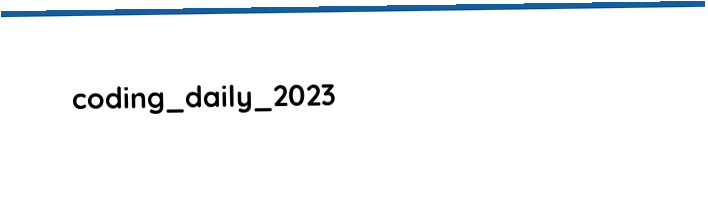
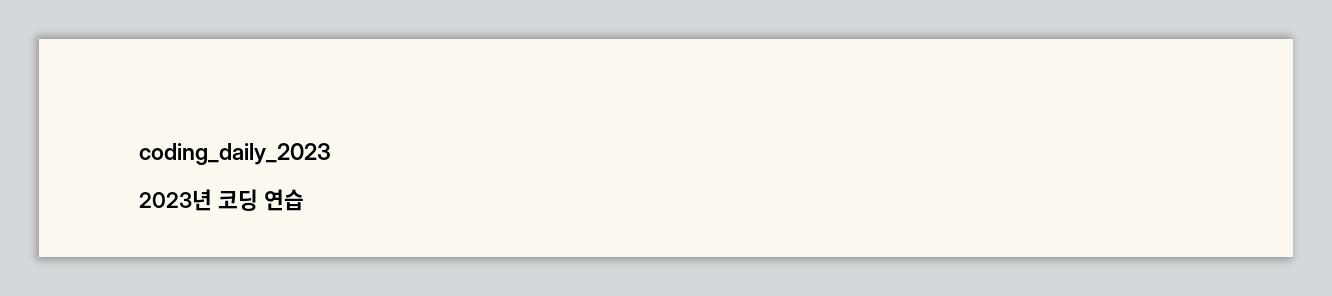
(337, 99) none -> [139,189,304,211] // 2023년 코딩 연습

